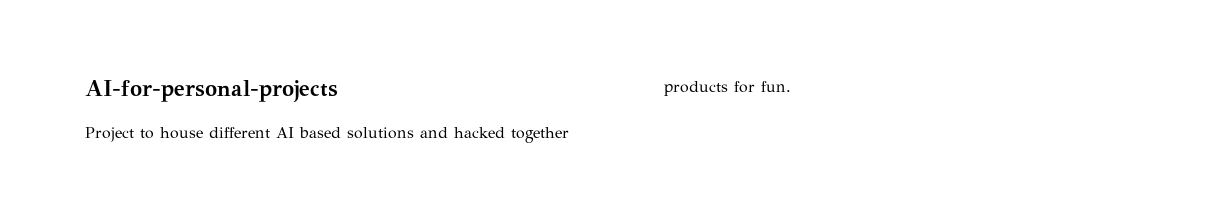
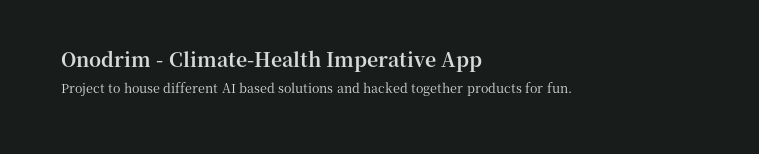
[85,80,338,102] AI-for-personal-projects -> [61,50,483,72] Onodrim - Climate-Health Imperative App

